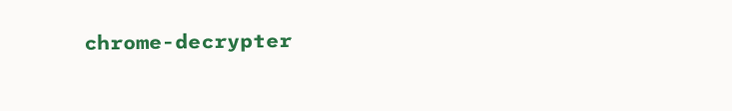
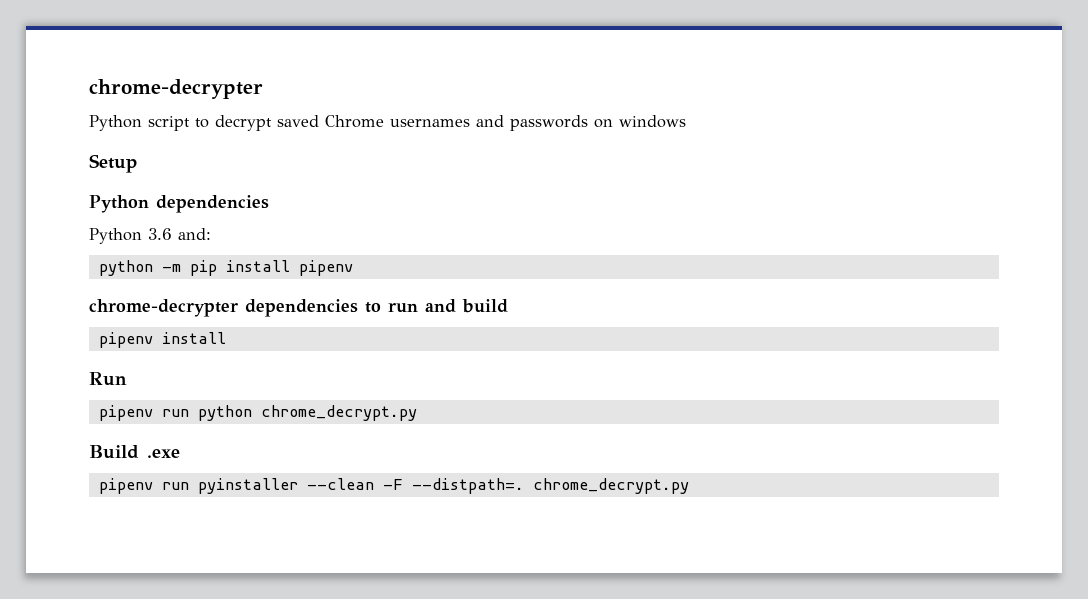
[83,30,293,54] chrome-decrypter -> [89,79,263,99] [89,115,686,131] [89,154,137,173] [89,195,269,213] [89,228,211,244] [98,260,353,276] [89,299,508,317] [98,332,226,348] [89,372,127,386] [98,405,417,421] [89,445,180,459] [98,478,689,494] chrome-decrypter // Python script to decrypt saved Chrome usernames and passwords on windows // Setup // Python dependencies // Python 3.6 and: // python -m pip install pipenv // chrome-decrypter dependencies to run and build // pipenv install // Run // pipenv run python chrome_decrypt.py // Build .exe // pipenv run pyinstaller --clean -F --distpath=. chrome_decrypt.py

